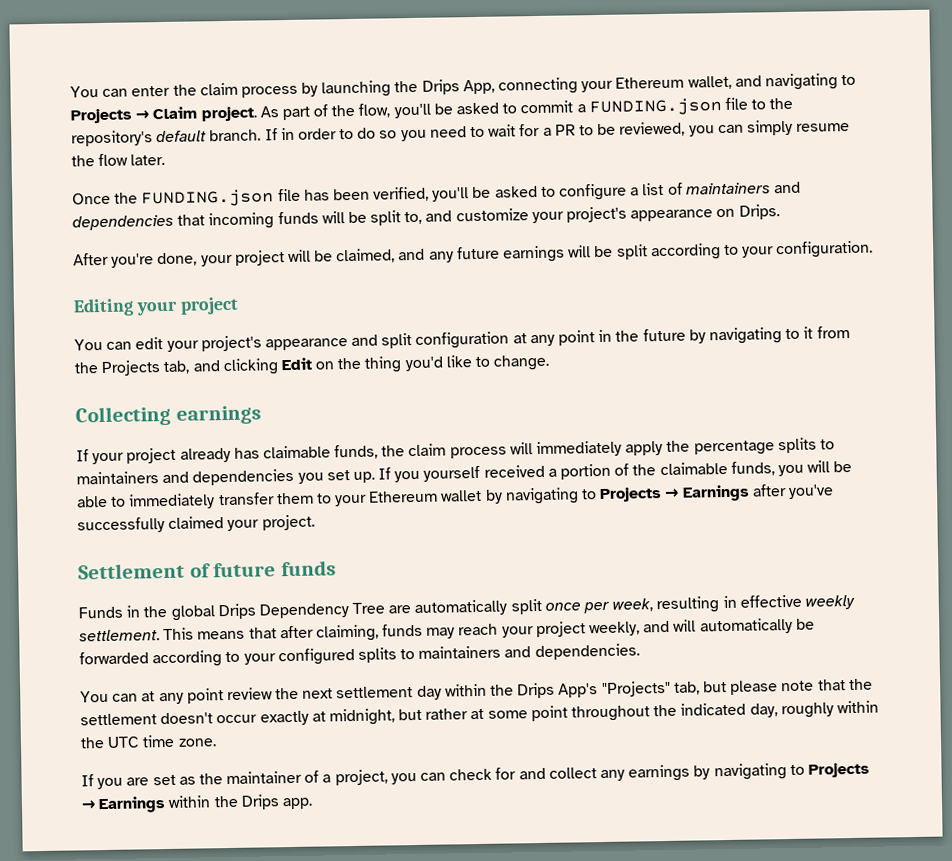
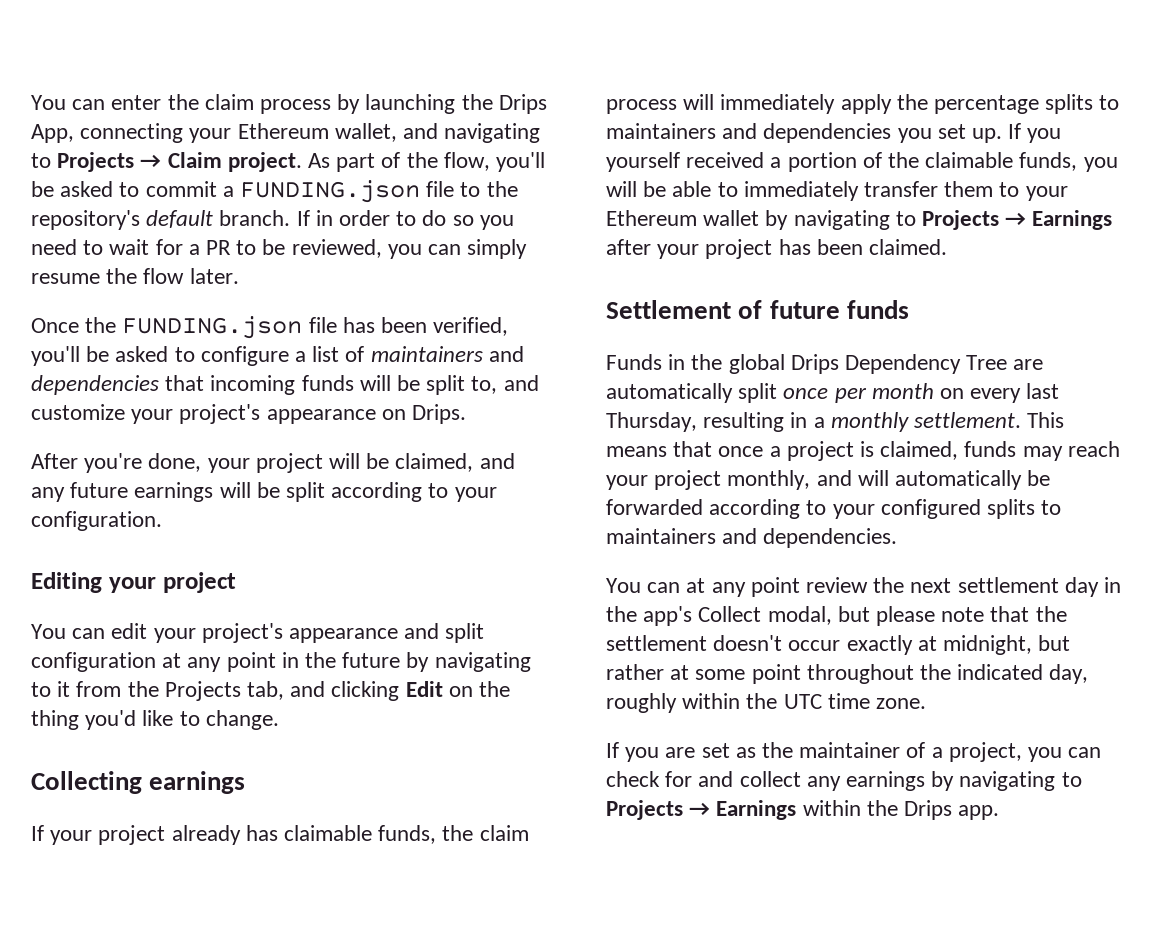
[787,484,834,499] [77,514,315,534] you've successfully claimed your project. -> [657,239,948,259] your project has been claimed.
[612,594,855,614] [79,624,379,642] week, resulting in effective weekly settlement. This means that after claiming, -> [871,383,1060,403] [606,412,1065,432] [606,441,959,461] month on every last Thursday, resulting in a monthly settlement. This means that once a project is claimed,
[589,621,641,637] weekly, -> [727,470,811,490] monthly,
[444,680,700,699] within the Drips App's "Projects" tab, -> [1104,577,1122,593] [606,606,832,626] in the app's Collect modal,

